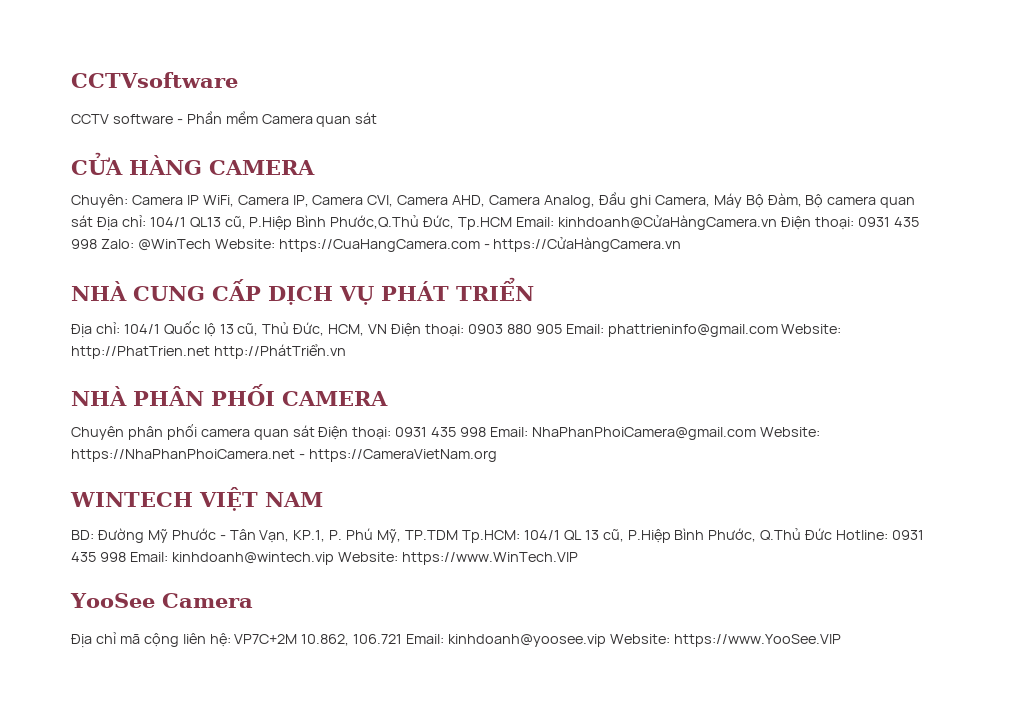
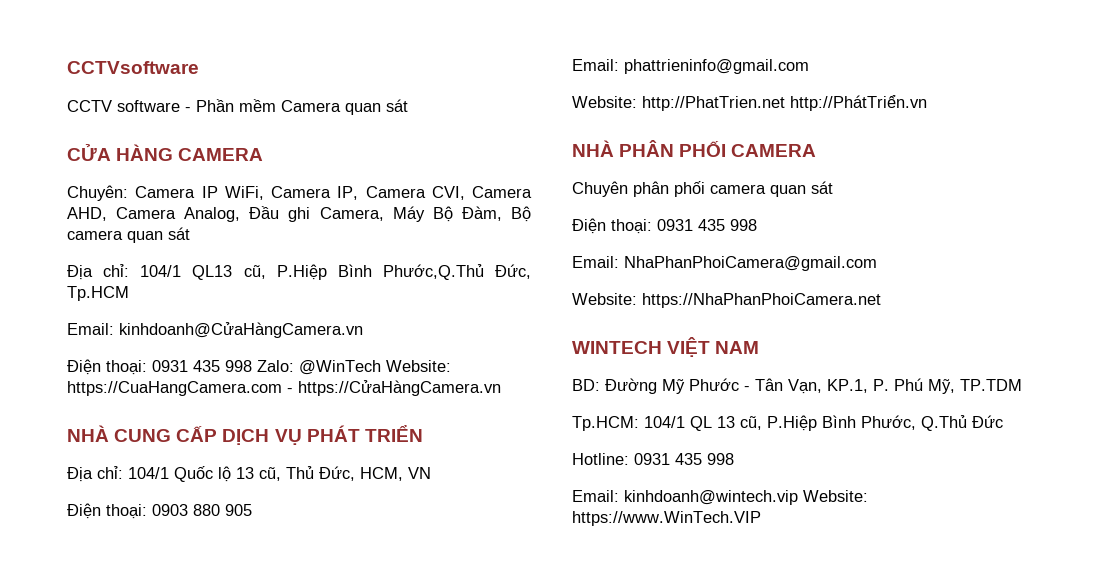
(93, 221) none -> (190, 233) //
(513, 223) none -> (129, 293) //
(777, 222) none -> (363, 330) //
(388, 329) none -> (431, 473) //
(562, 329) none -> (252, 510) //
(778, 330) none -> (809, 66) //
[318,426,487,440] Điện thoại: 0931 435 998 -> [572,218,757,234] // Điện thoại: 0931 435 998 //
(756, 433) none -> (877, 263) //
[298,449,497,462] - https://CameraVietNam.org -> (881, 300) none
(459, 535) none -> (1022, 385) //
(833, 534) none -> (1003, 421) //
(126, 557) none -> (734, 459) //
[70,593,253,608] [71,632,841,648] // YooSee Camera // Địa chỉ mã cộng liên hệ: VP7C+2M 10.862, 106.721 Email: kinhdoanh@yoosee.vip Website: https://www.YooSee.VIP -> (761, 518) none

